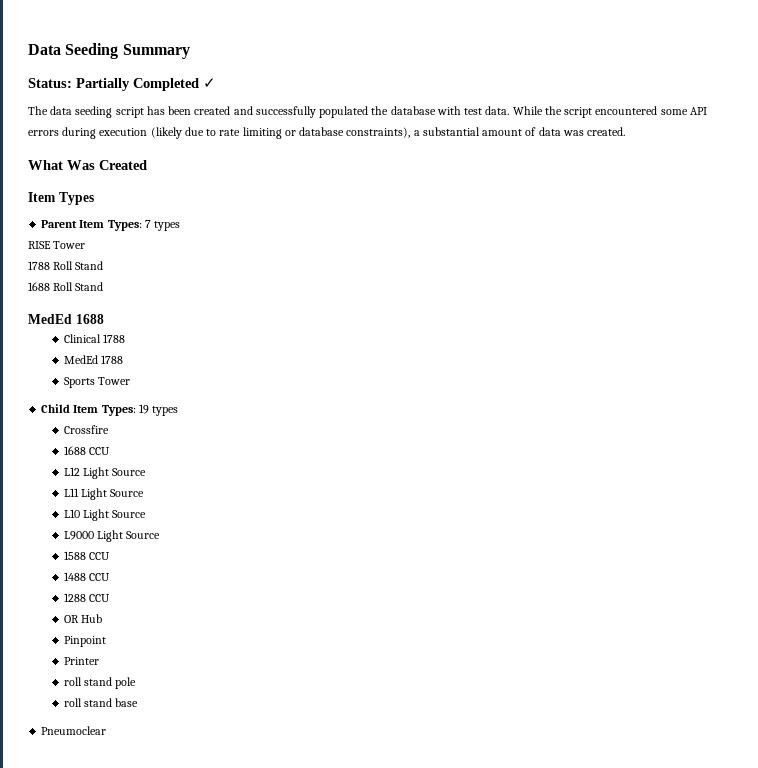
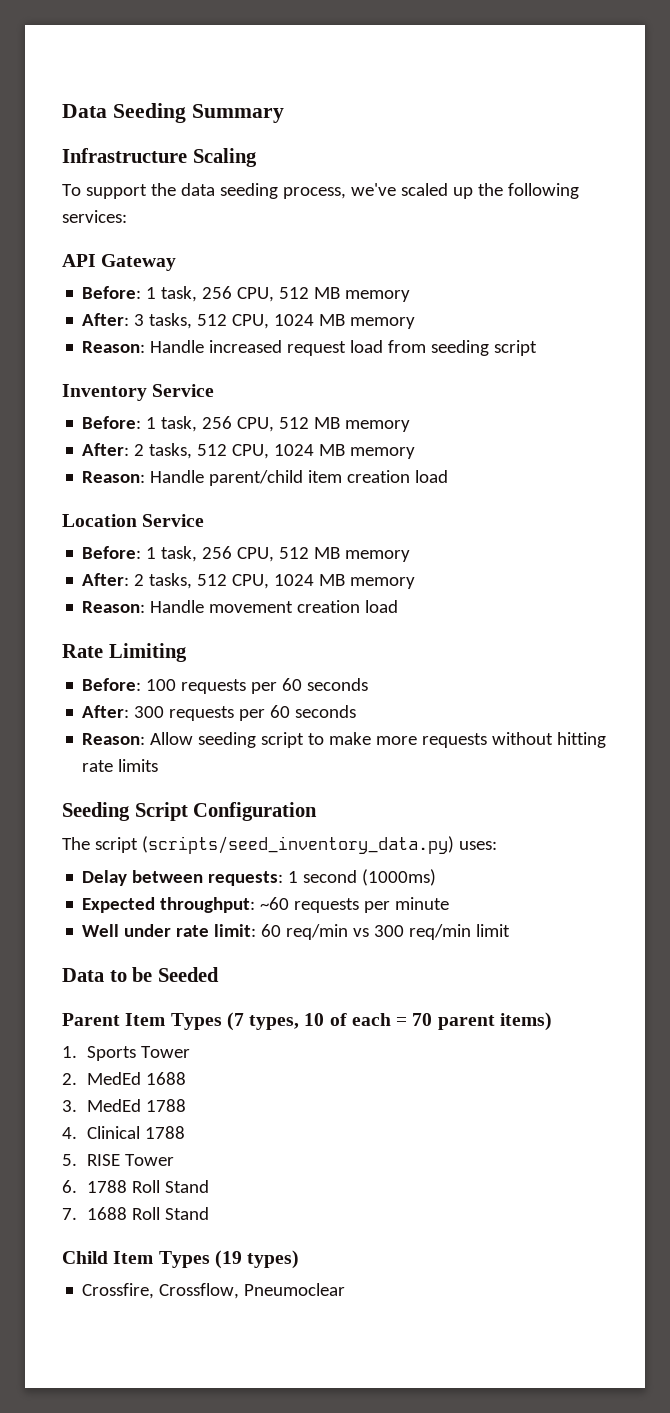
[28,78,216,91] [28,106,707,118] [28,127,626,139] [28,160,147,170] [28,192,94,205] [41,220,181,231] Status: Partially Completed ✓ // The data seeding script has been created and successfully populated the database with test data. While the script encountered some API errors during execution (likely due to rate limiting or database constraints), a substantial amount of data was created. // What Was Created // Item Types // Parent Item Types: 7 types // -> [62,148,257,167] [62,183,579,199] [62,210,127,223] [62,254,177,271] [82,286,411,302] [82,313,416,329] [82,340,538,356] [62,384,215,401] [82,416,411,432] [82,443,416,459] [82,470,449,486] [62,514,205,527] [82,546,411,562] [82,573,416,589] [82,600,399,613] [62,643,187,662] [82,678,369,694] [82,705,357,721] [82,732,607,748] [82,759,159,772] [62,802,318,821] [62,836,497,854] [82,869,437,886] [82,897,450,913] [82,924,511,940] [62,967,219,982] [62,1012,552,1031] [62,1046,190,1061] [62,1072,186,1085] [62,1099,186,1112] [62,1126,185,1139] [62,1154,77,1166] Infrastructure Scaling // To support the data seeding process, we've scaled up the following services: // API Gateway // Before: 1 task, 256 CPU, 512 MB memory // After: 3 tasks, 512 CPU, 1024 MB memory // Reason: Handle increased request load from seeding script // Inventory Service // Before: 1 task, 256 CPU, 512 MB memory // After: 2 tasks, 512 CPU, 1024 MB memory // Reason: Handle parent/child item creation load // Location Service // Before: 1 task, 256 CPU, 512 MB memory // After: 2 tasks, 512 CPU, 1024 MB memory // Reason: Handle movement creation load // Rate Limiting // Before: 100 requests per 60 seconds // After: 300 requests per 60 seconds // Reason: Allow seeding script to make more requests without hitting rate limits // Seeding Script Configuration // The script (scripts/seed_inventory_data.py) uses: // Delay between requests: 1 second (1000ms) // Expected throughput: ~60 requests per minute // Well under rate limit: 60 req/min vs 300 req/min limit // Data to be Seeded // Parent Item Types (7 types, 10 of each = 70 parent items) // 1. Sports Tower // 2. MedEd 1688 // 3. MedEd 1788 // 4. Clinical 1788 // 5.
(86, 245) none -> [62,1180,77,1193] 6.
(104, 265) none -> [62,1208,77,1220] 7.
[28,314,104,324] [63,334,125,343] [63,355,123,364] [63,377,130,388] [41,404,179,416] [63,425,109,434] [63,446,110,455] [63,467,147,479] [63,488,145,500] [63,509,147,521] [63,530,161,542] [63,551,110,560] [63,572,110,581] [63,593,110,602] [63,614,102,623] [63,636,106,647] [63,657,99,665] [63,677,137,689] [63,698,139,707] MedEd 1688 // Clinical 1788 // MedEd 1788 // Sports Tower // Child Item Types: 19 types // Crossfire // 1688 CCU // L12 Light Source // L11 Light Source // L10 Light Source // L9000 Light Source // 1588 CCU // 1488 CCU // 1288 CCU // OR Hub // Pinpoint // Printer // roll stand pole // roll stand base // -> [62,1250,300,1269] [82,1283,240,1299] Child Item Types (19 types) // Crossfire, Crossflow,

